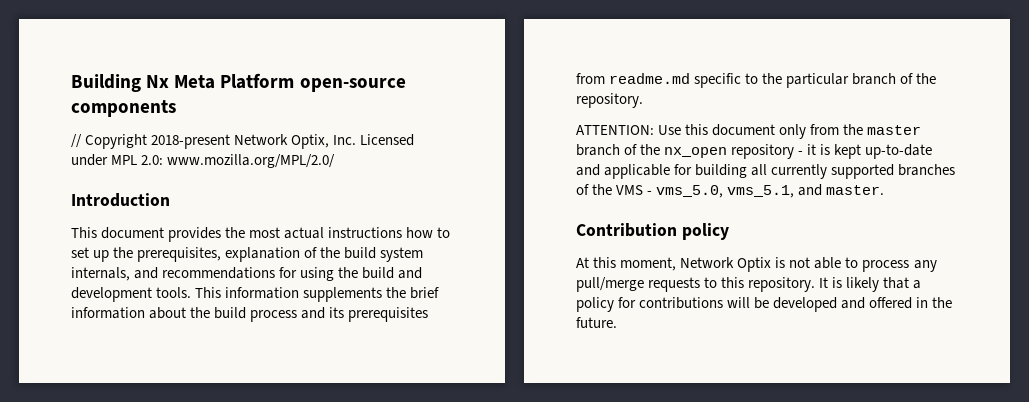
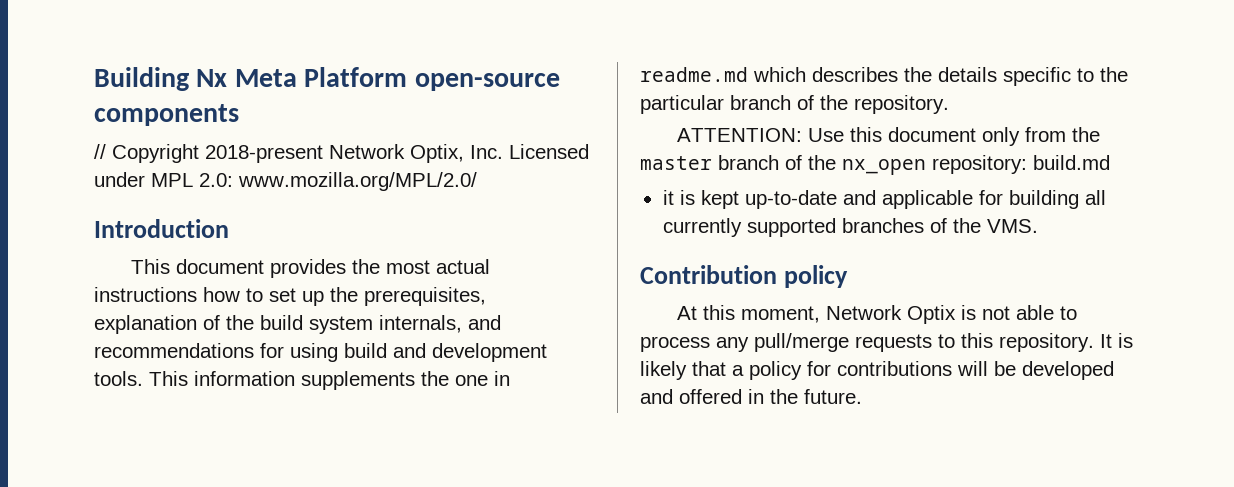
[338,267,359,278] the -> (338, 352) none
[410,287,440,299] [71,307,429,322] [576,73,691,84] brief information about the build process and its prerequisites from readme.md -> [455,371,510,386] [640,67,997,82] one in readme.md which describes the details
[731,144,804,159] repository - -> [932,155,1110,174] repository: build.md //
[616,184,885,198] VMS - vms_5.0, vms_5.1, and master. -> [986,219,1038,233] VMS.

